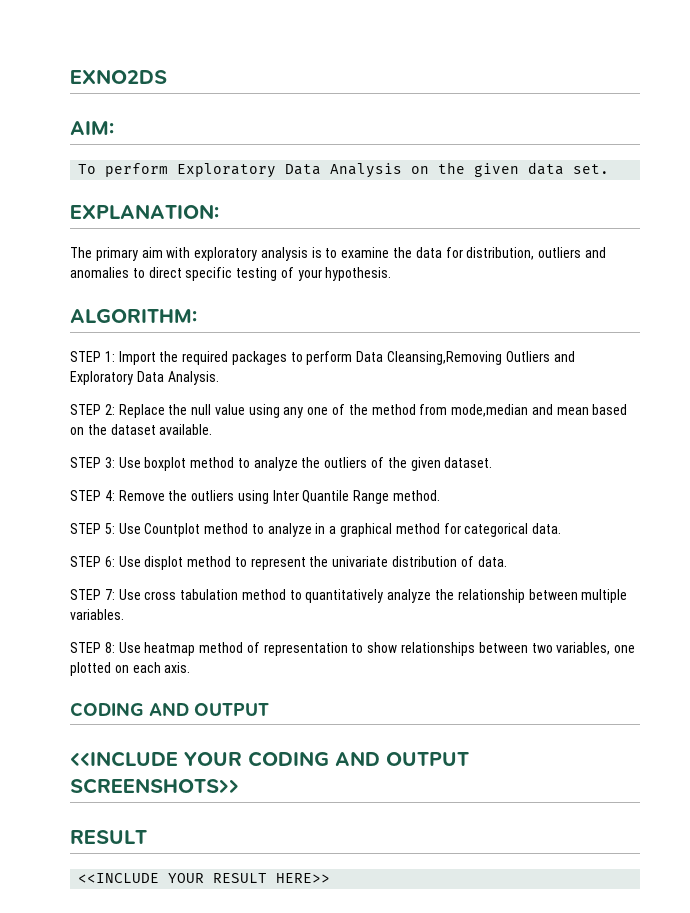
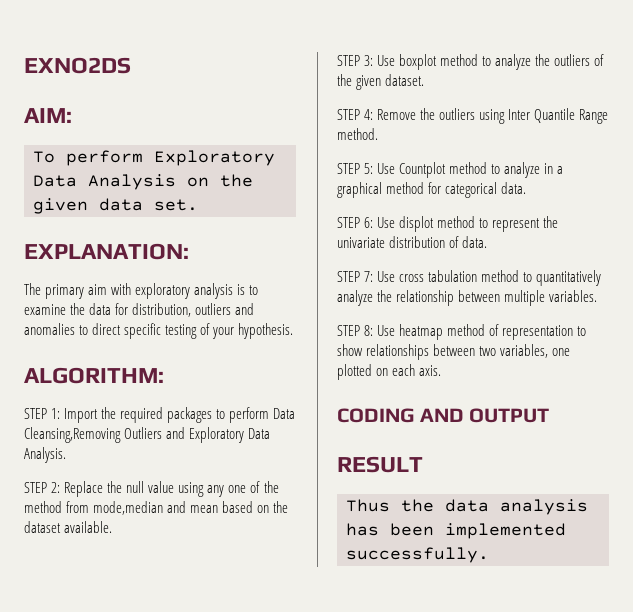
[70,751,469,767] [70,778,239,794] [70,830,147,844] [78,873,331,883] <<INCLUDE YOUR CODING AND OUTPUT SCREENSHOTS>> // RESULT // <<INCLUDE YOUR RESULT HERE>> -> [337,456,423,473] [346,499,588,515] [346,523,566,539] [346,547,489,563] RESULT // Thus the data analysis has been implemented successfully.

